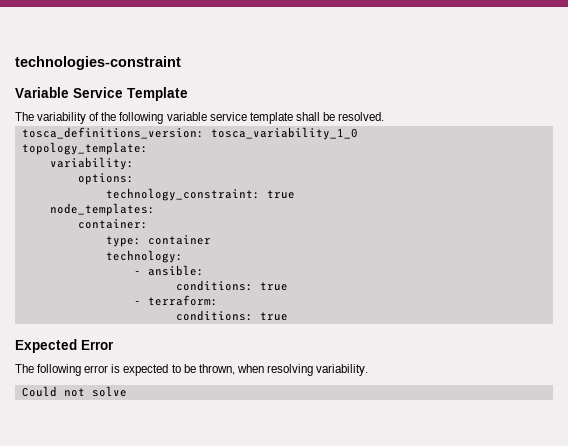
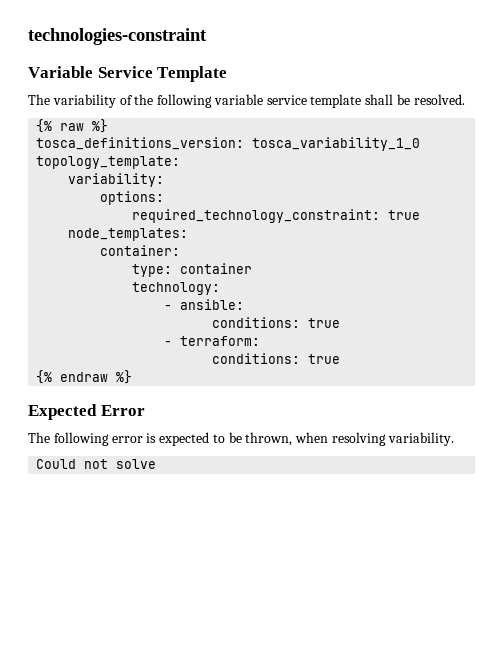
(385, 116) none -> [36,119,109,133] // {% raw %}
[105,188,260,201] technology_constraint: -> [132,209,381,223] required_technology_constraint:
(288, 316) none -> [36,370,133,384] // {% endraw %}

